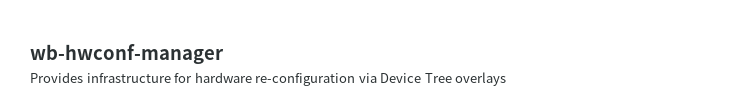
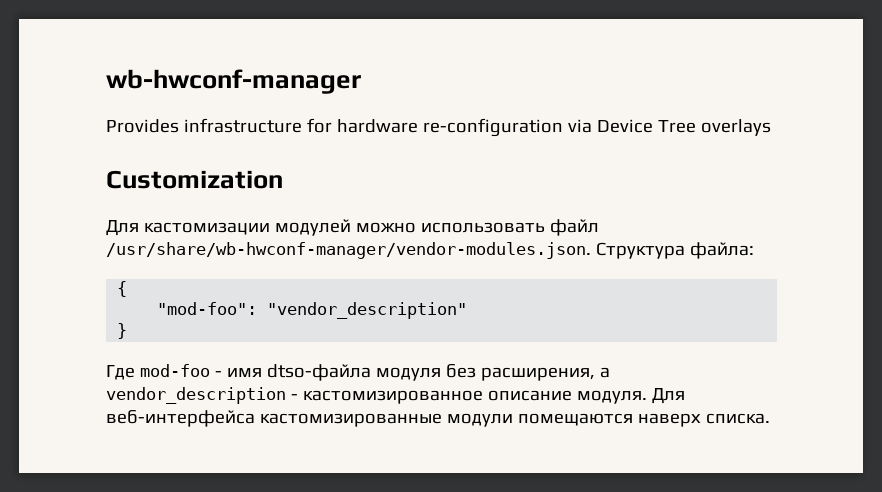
(507, 79) none -> [106,170,283,189] [106,219,599,236] [106,242,754,259] [117,281,128,297] [157,302,468,319] [117,323,128,339] [106,364,610,381] [106,387,685,404] [106,410,770,427] // Customization // Для кастомизации модулей можно использовать файл /usr/share/wb-hwconf-manager/vendor-modules.json. Структура файла: // { // "mod-foo": "vendor_description" // } // Где mod-foo - имя dtso-файла модуля без расширения, а vendor_description - кастомизированное описание модуля. Для веб-интерфейса кастомизированные модули помещаются наверх списка.

